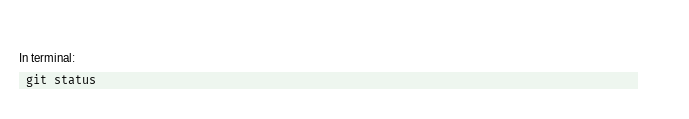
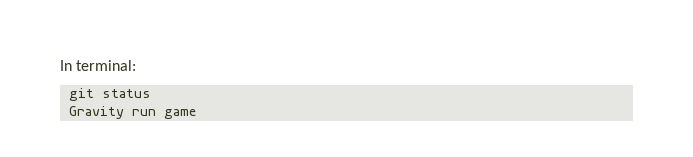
(96, 80) none -> [69,106,198,119] // Gravity run game

